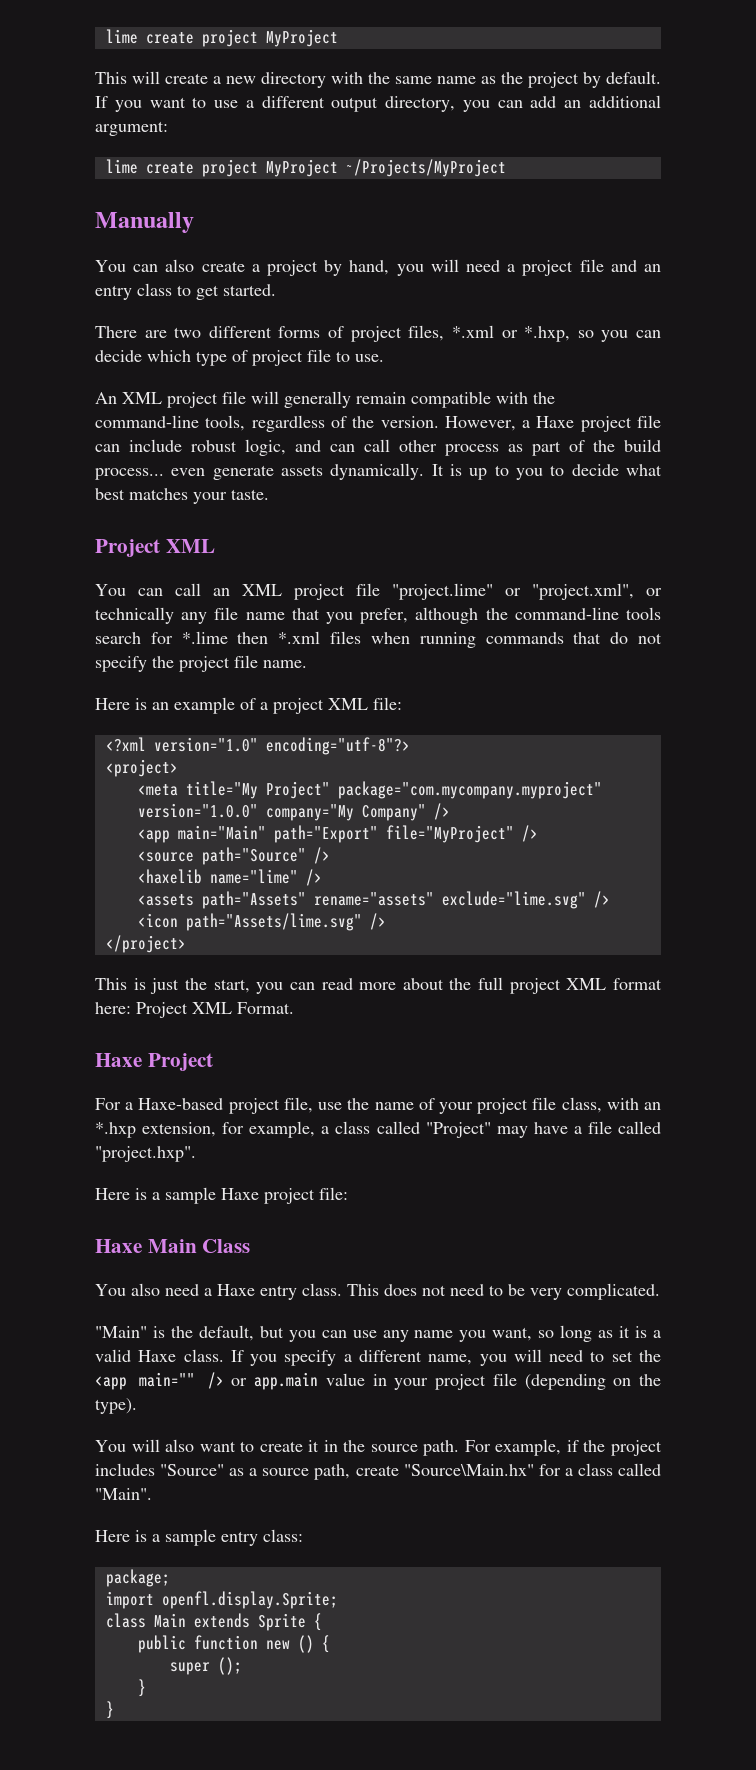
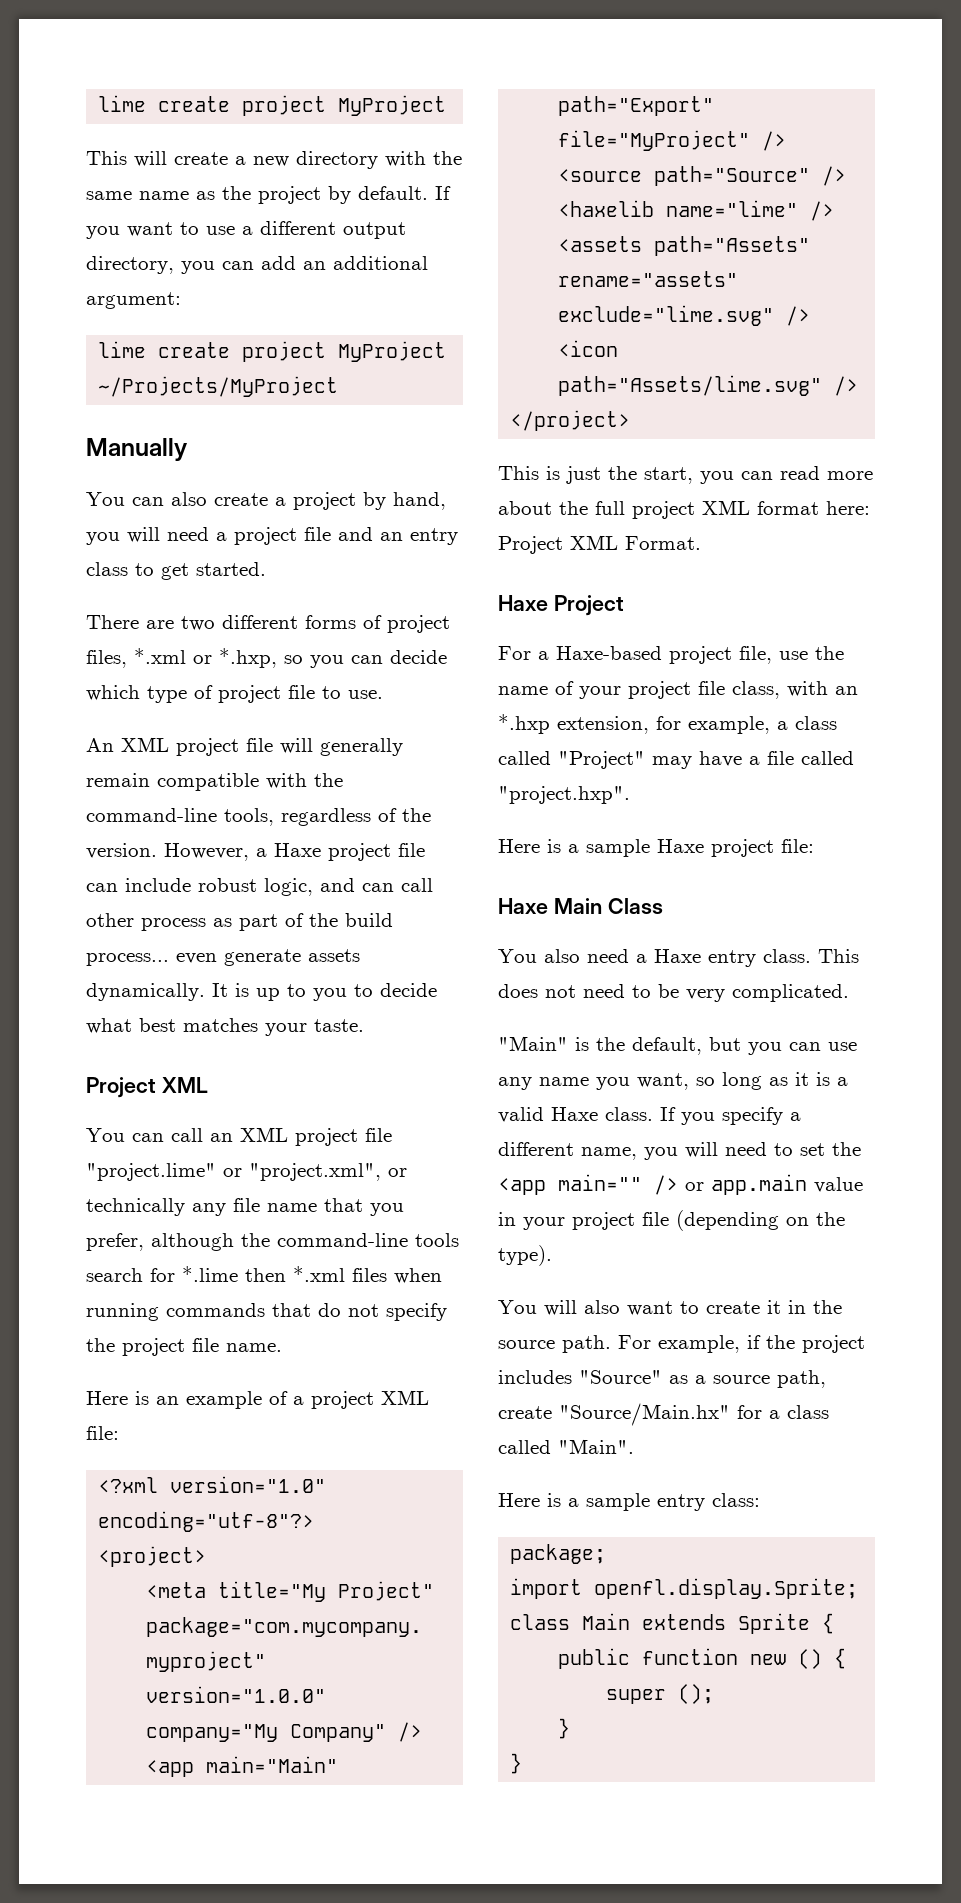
[403,1464,534,1476] "Source\Main.hx" -> [559,1403,730,1426] "Source/Main.hx"

